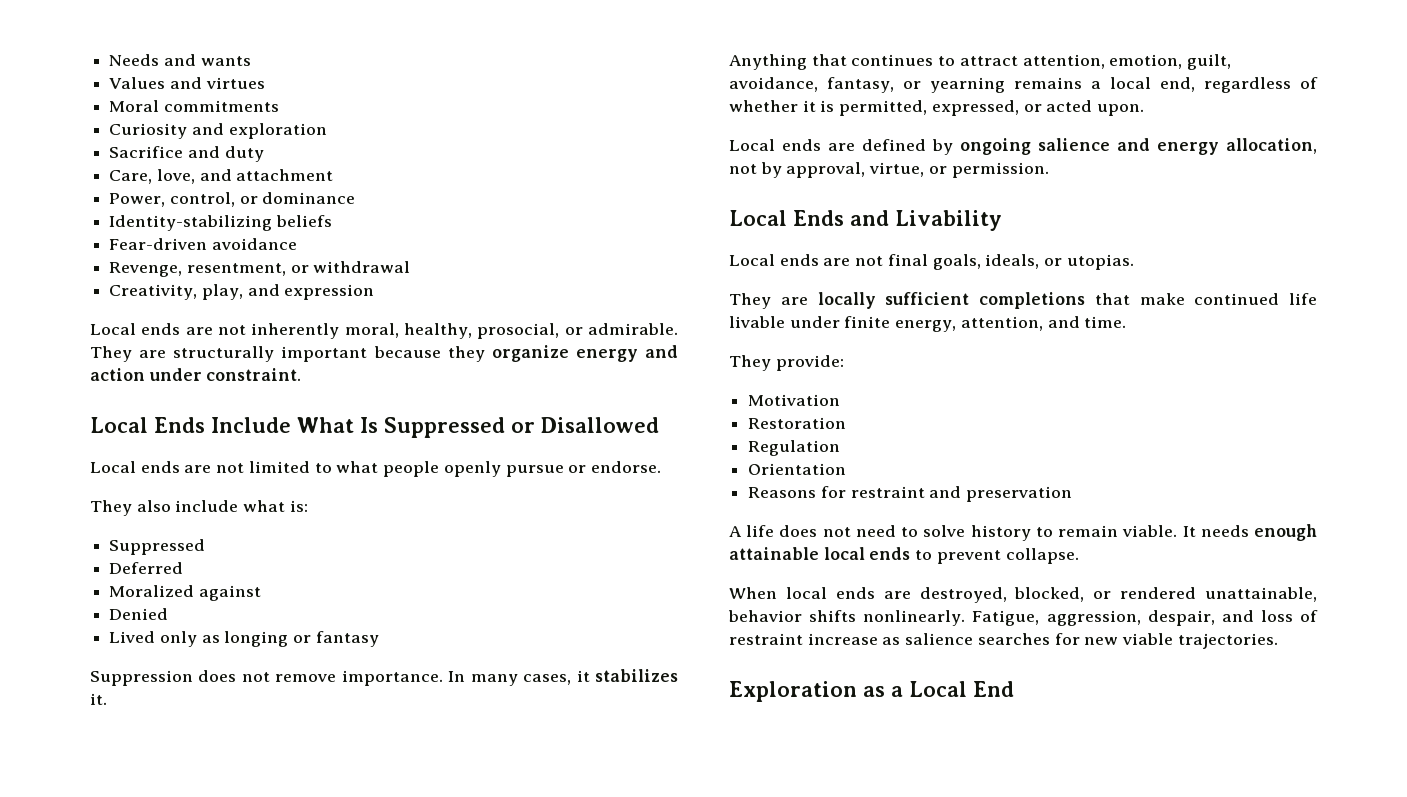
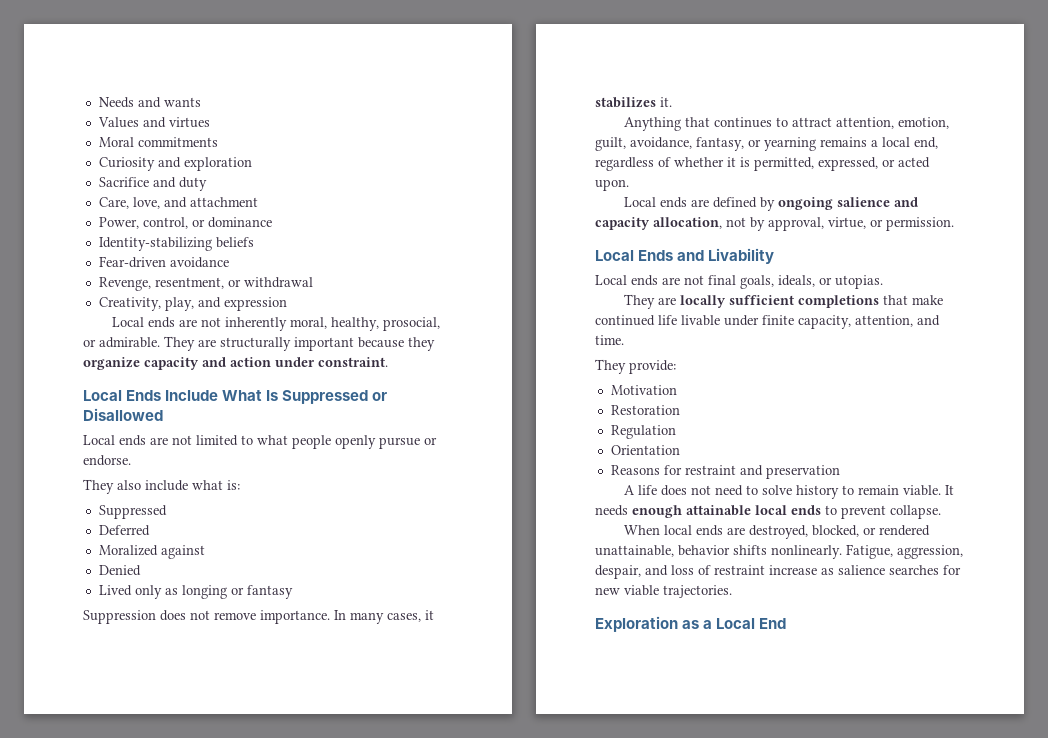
[575,349,638,362] energy -> [144,357,199,370] capacity
[1157,142,1219,155] energy -> [595,217,650,230] capacity
[895,320,957,332] energy, -> [798,315,851,329] capacity,

